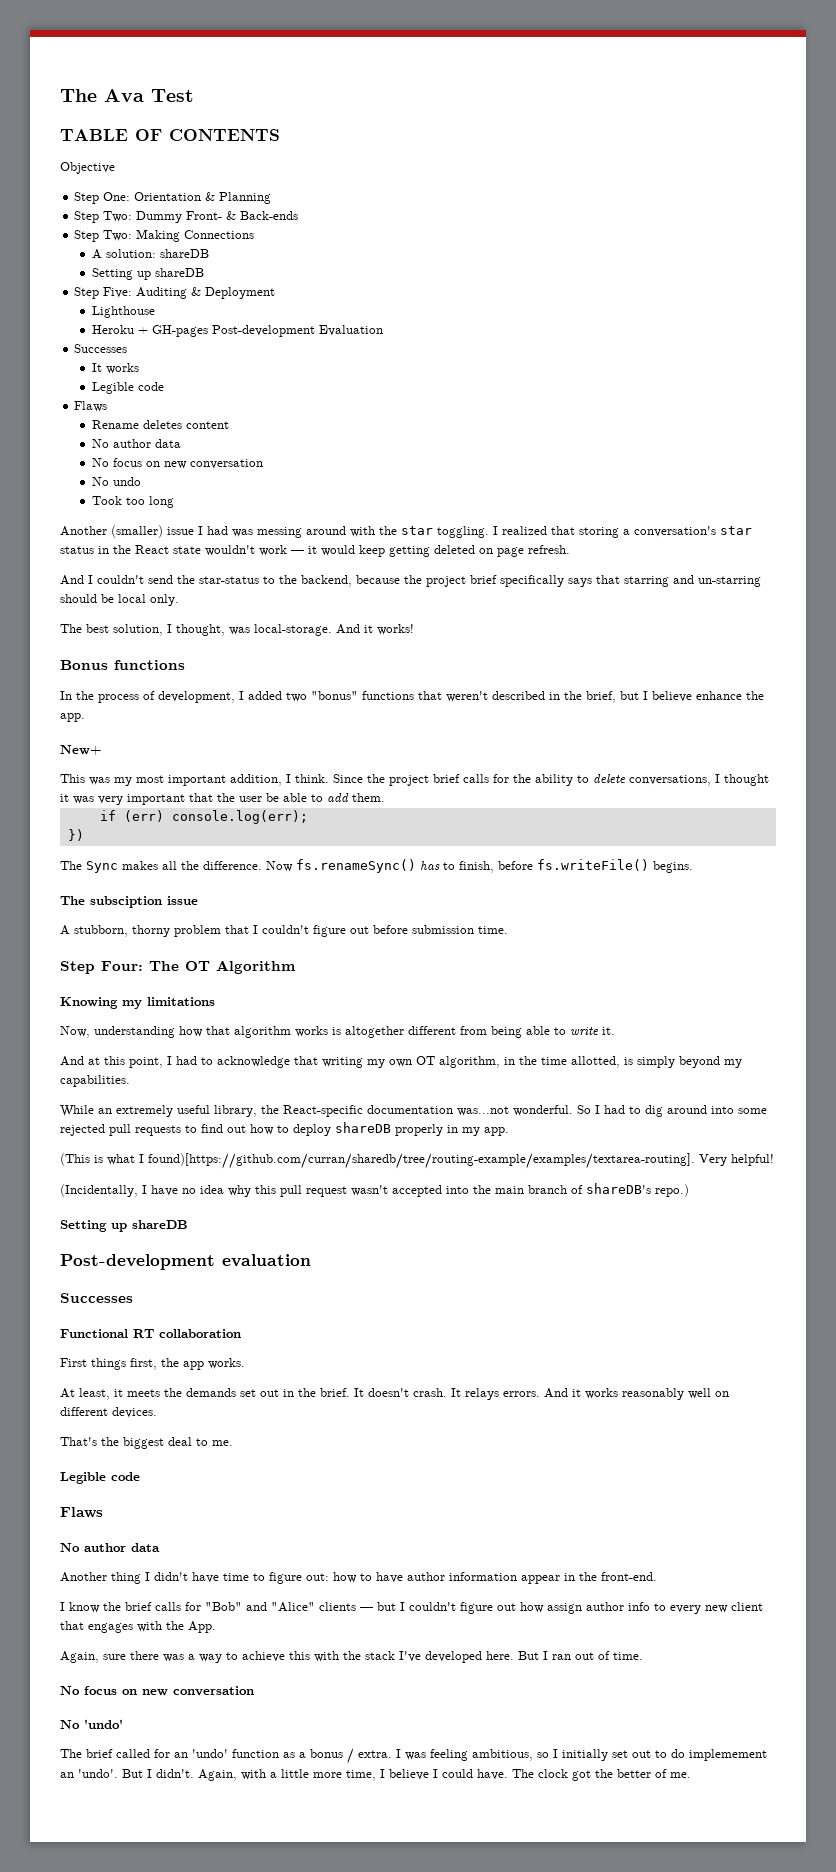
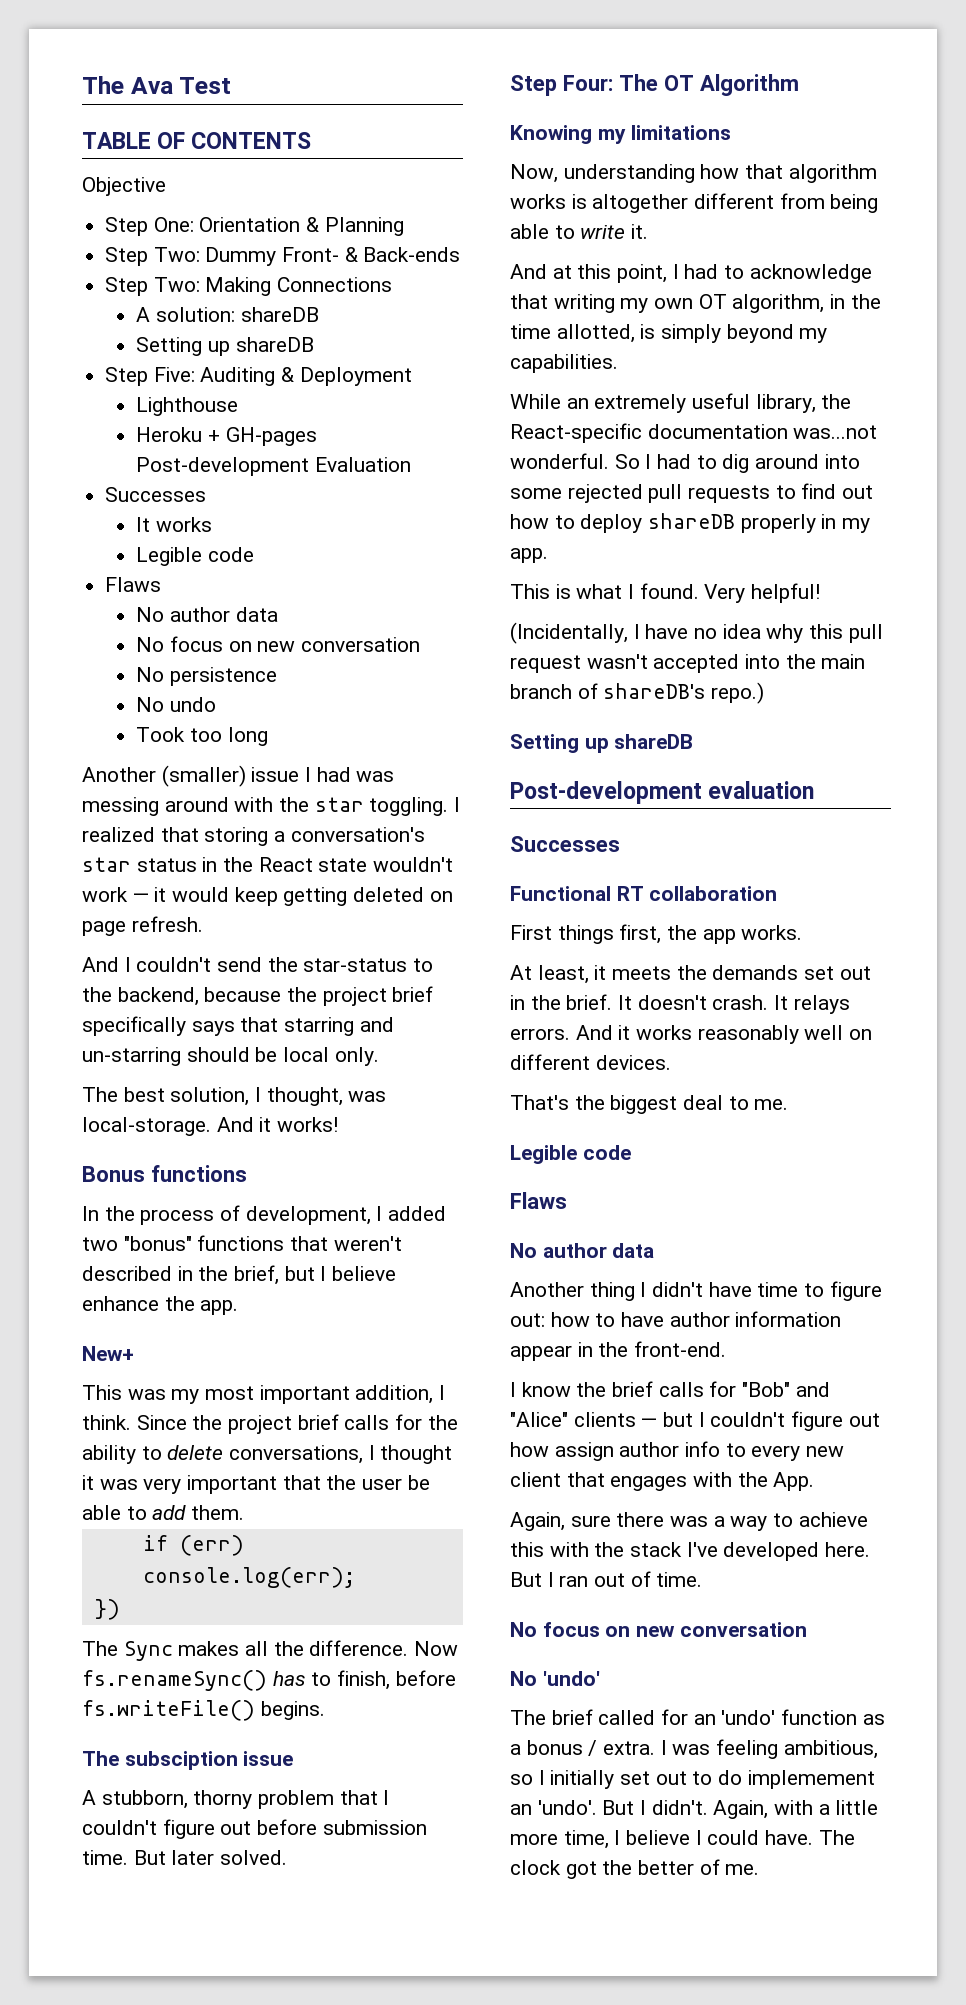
[92,420,230,429] // Rename deletes content -> (162, 584) none
(264, 464) none -> [136,667,277,686] // No persistence
(508, 930) none -> [133,1850,288,1865] But later solved.
[60,1153,90,1166] (This -> [510,584,550,599] This
[148,1153,695,1169] found)[https://github.com/curran/sharedb/tree/routing-example/examples/textarea-routing]. -> [639,583,699,599] found.

